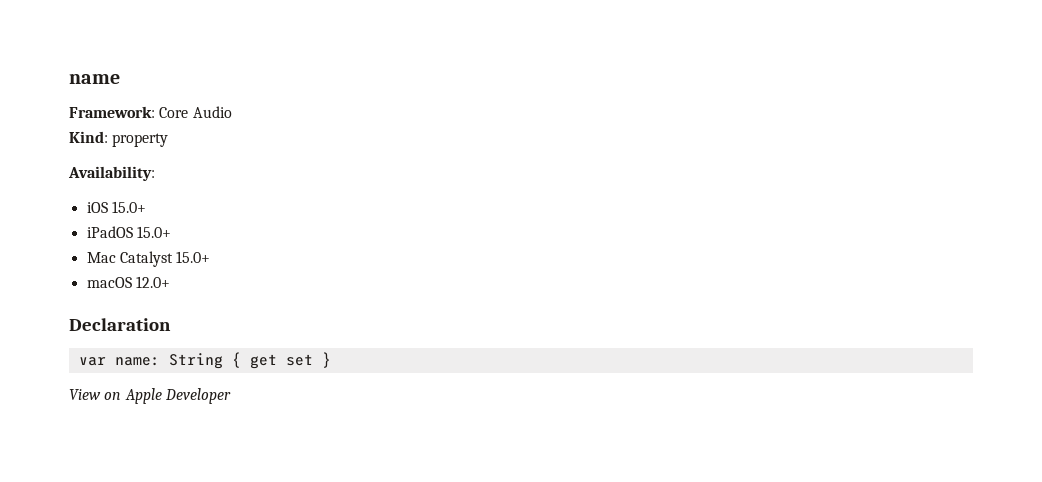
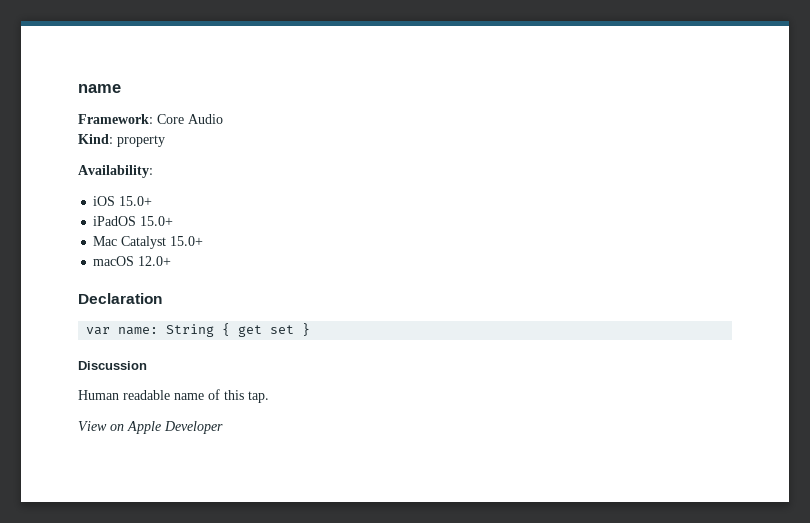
(331, 360) none -> [78,361,147,370] [78,389,269,403] // Discussion // Human readable name of this tap.

